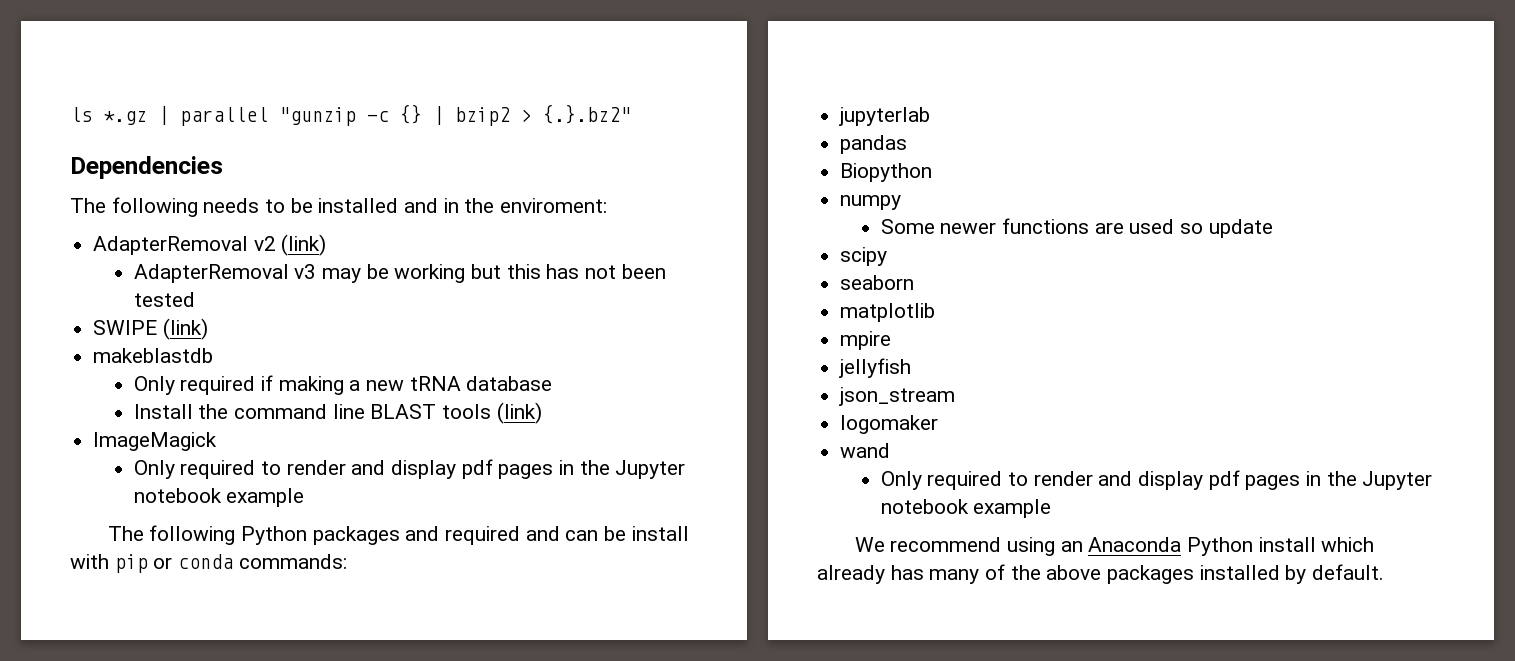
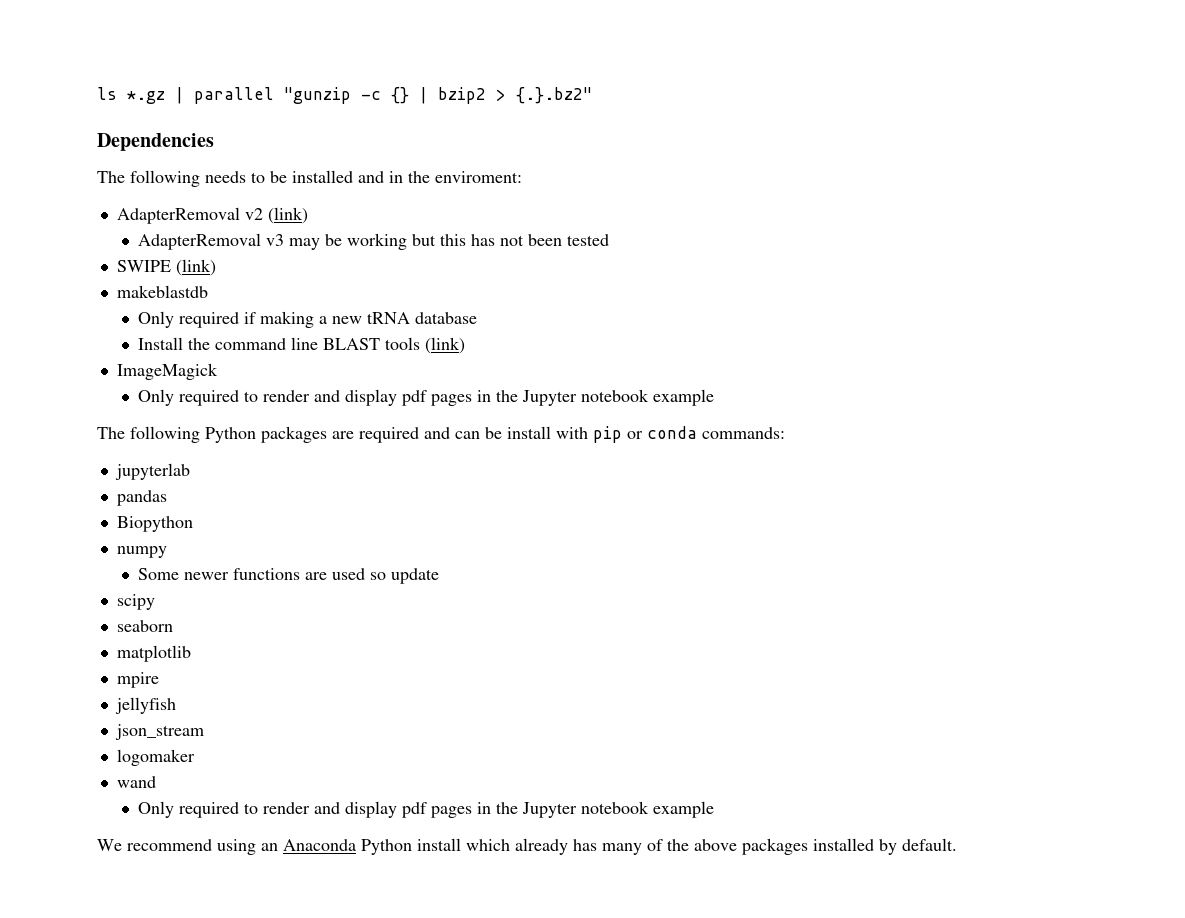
[405,526,440,541] and -> [332,431,354,439] are

